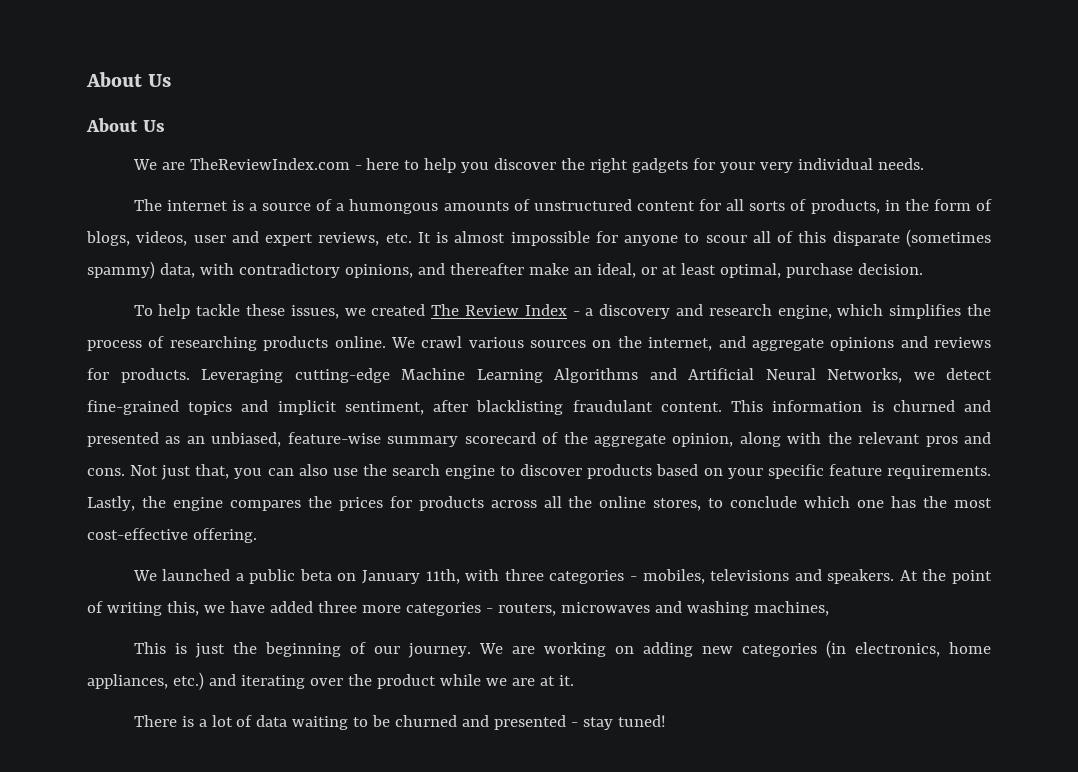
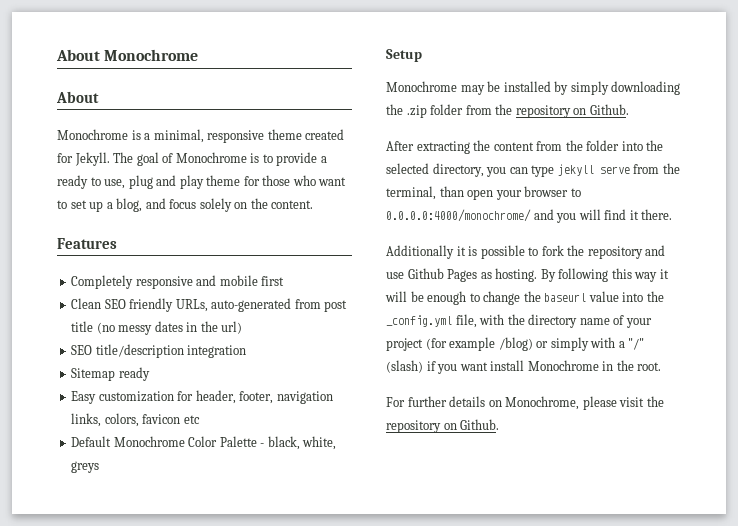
[86,72,172,87] [86,118,165,132] [132,158,925,173] [133,199,993,214] [86,229,992,247] [87,261,923,279] [133,304,992,319] [87,336,991,351] [87,368,992,383] [87,400,992,415] [87,432,991,447] [87,464,991,480] [87,496,992,511] [87,528,257,543] [132,569,992,584] [87,601,829,616] [133,640,992,658] [87,672,574,690] [133,715,667,730] About Us // About Us // We are TheReviewIndex.com - here to help you discover the right gadgets for your very individual needs. // The internet is a source of a humongous amounts of unstructured content for all sorts of products, in the form of blogs, videos, user and expert reviews, etc. It is almost impossible for anyone to scour all of this disparate (sometimes spammy) data, with contradictory opinions, and thereafter make an ideal, or at least optimal, purchase decision. // To help tackle these issues, we created The Review Index - a discovery and research engine, which simplifies the process of researching products online. We crawl various sources on the internet, and aggregate opinions and reviews for products. Leveraging cutting-edge Machine Learning Algorithms and Artificial Neural Networks, we detect fine-grained topics and implicit sentiment, after blacklisting fraudulant content. This information is churned and presented as an unbiased, feature-wise summary scorecard of the aggregate opinion, along with the relevant pros and cons. Not just that, you can also use the search engine to discover products based on your specific feature requirements. Lastly, the engine compares the prices for products across all the online stores, to conclude which one has the most cost-effective offering. // We launched a public beta on January 11th, with three categories - mobiles, televisions and speakers. At the point of writing this, we have added three more categories - routers, microwaves and washing machines, // This is just the beginning of our journey. We are working on adding new categories (in electronics, home appliances, etc.) and iterating over the product while we are at it. // There is a lot of data waiting to be churned and presented - stay tuned! -> [56,49,199,61] [56,91,99,103] [57,129,345,143] [57,152,327,166] [57,175,347,189] [57,198,314,212] [57,238,117,249] [71,275,285,289] [71,298,348,312] [71,321,243,335] [71,344,247,358] [71,367,150,381] [71,390,333,404] [71,413,200,427] [71,436,337,450] [71,461,100,473] [386,49,422,62] [386,81,681,95] [386,104,629,118] [386,140,664,154] [386,163,680,177] [386,186,581,200] [386,209,673,223] [386,245,666,259] [386,268,669,282] [385,291,664,305] [386,314,652,328] [386,337,645,351] [386,360,662,374] [386,396,664,410] [386,419,500,433] About Monochrome // About // Monochrome is a minimal, responsive theme created for Jekyll. The goal of Monochrome is to provide a ready to use, plug and play theme for those who want to set up a blog, and focus solely on the content. // Features // Completely responsive and mobile first // Clean SEO friendly URLs, auto-generated from post title (no messy dates in the url) // SEO title/description integration // Sitemap ready // Easy customization for header, footer, navigation links, colors, favicon etc // Default Monochrome Color Palette - black, white, greys // Setup // Monochrome may be installed by simply downloading the .zip folder from the repository on Github. // After extracting the content from the folder into the selected directory, you can type jekyll serve from the terminal, than open your browser to 0.0.0.0:4000/monochrome/ and you will find it there. // Additionally it is possible to fork the repository and use Github Pages as hosting. By following this way it will be enough to change the baseurl value into the _config.yml file, with the directory name of your project (for example /blog) or simply with a "/" (slash) if you want install Monochrome in the root. // For further details on Monochrome, please visit the repository on Github.

